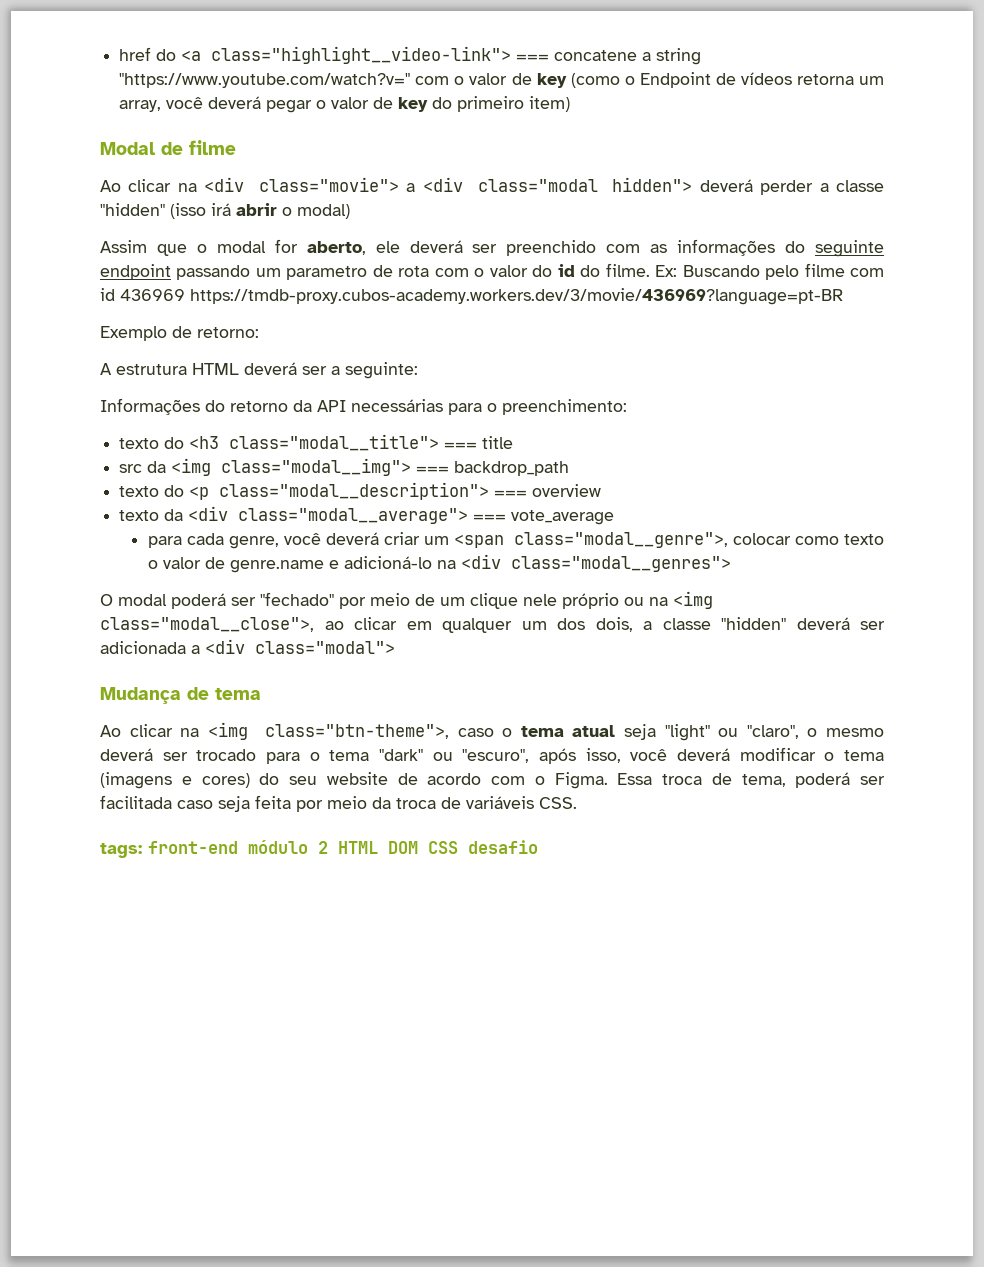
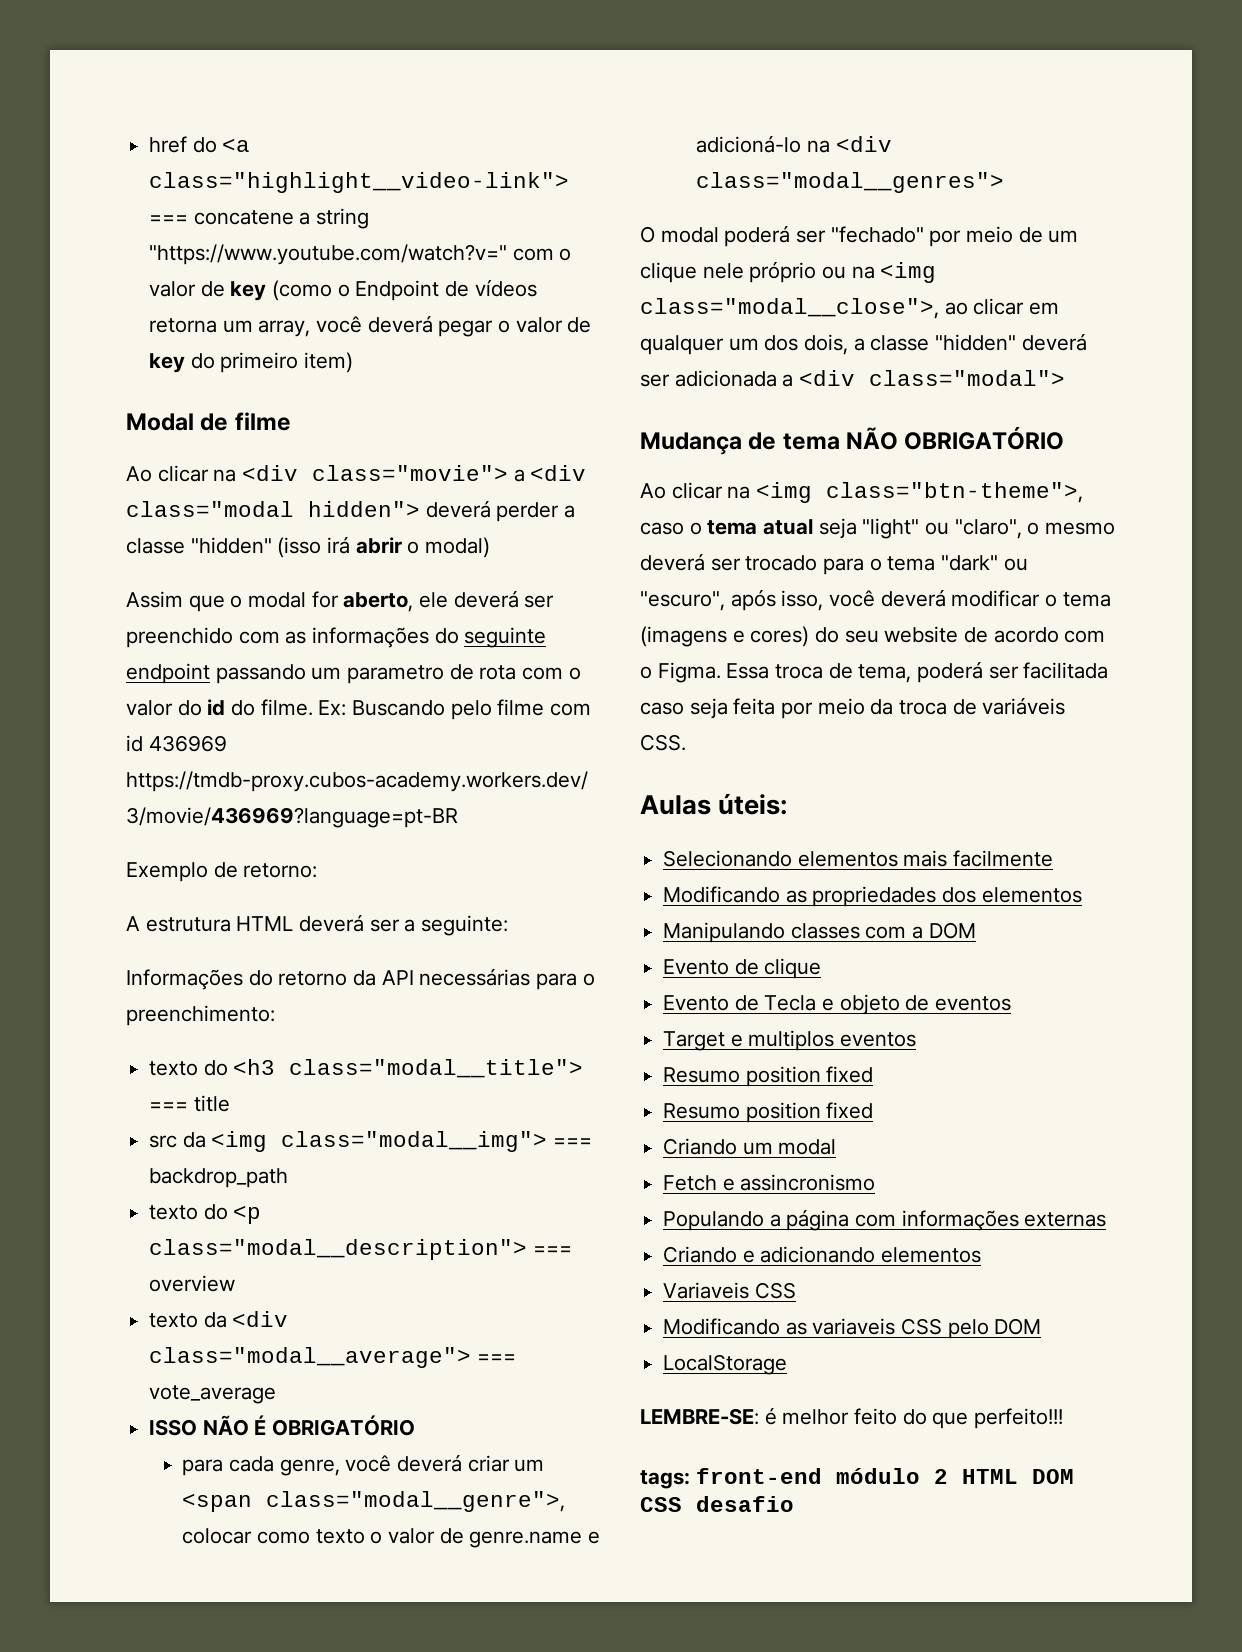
(615, 517) none -> [149,1415,416,1436] // ISSO NÃO É OBRIGATÓRIO
(261, 694) none -> [846,427,1065,450] NÃO OBRIGATÓRIO
(577, 803) none -> [640,793,788,815] [663,850,1054,867] [663,886,1082,907] [663,922,976,943] [663,958,822,979] [663,994,1012,1015] [663,1030,917,1051] [663,1066,874,1087] [663,1102,874,1123] [663,1138,837,1155] [663,1174,876,1191] [663,1209,1107,1231] [663,1246,982,1263] [663,1282,796,1299] [663,1318,1042,1339] [663,1354,788,1375] [640,1407,1064,1429] // Aulas úteis: // Selecionando elementos mais facilmente // Modificando as propriedades dos elementos // Manipulando classes com a DOM // Evento de clique // Evento de Tecla e objeto de eventos // Target e multiplos eventos // Resumo position fixed // Resumo position fixed // Criando um modal // Fetch e assincronismo // Populando a página com informações externas // Criando e adicionando elementos // Variaveis CSS // Modificando as variaveis CSS pelo DOM // LocalStorage // LEMBRE-SE: é melhor feito do que perfeito!!!

